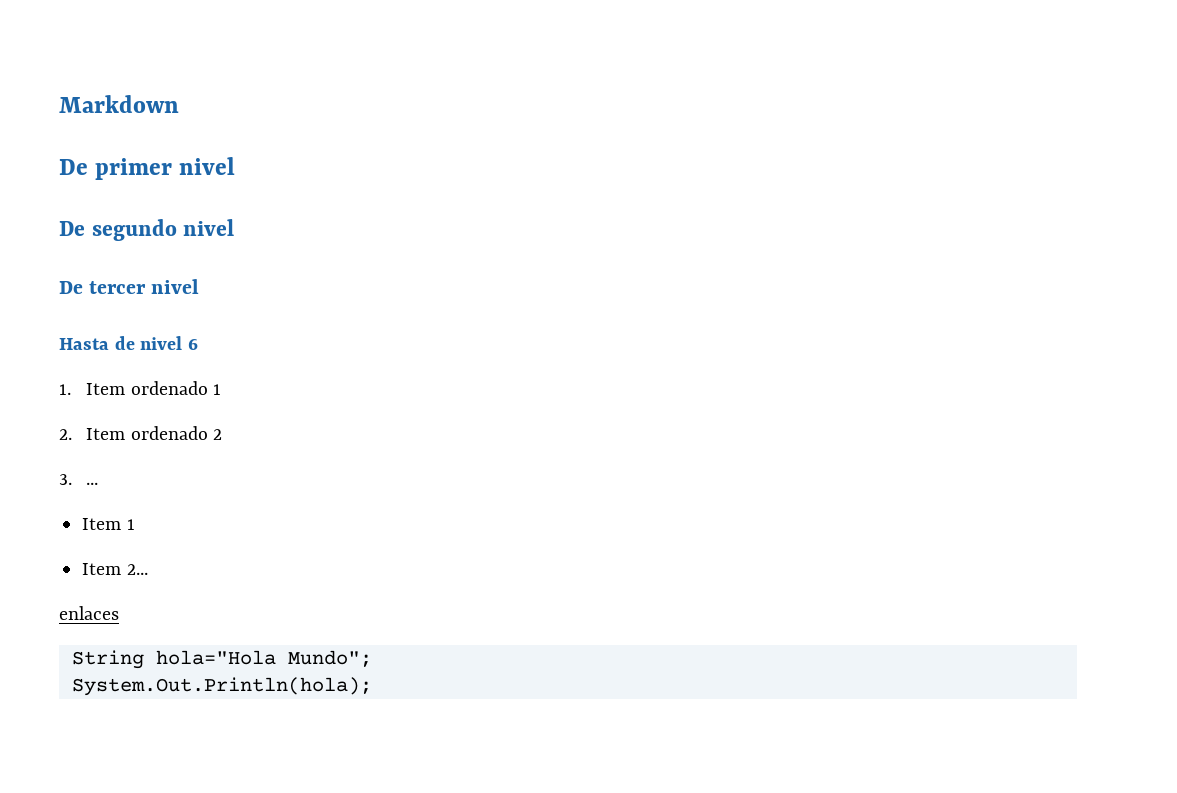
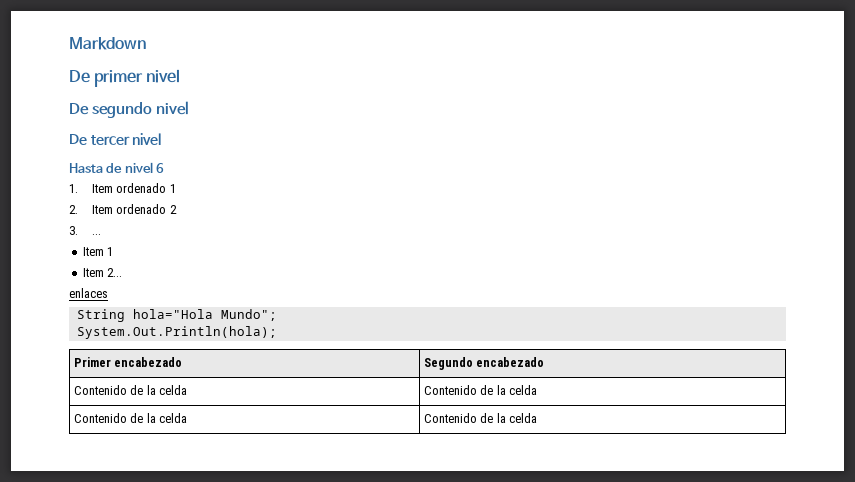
(372, 686) none -> [74,357,183,367] [424,357,545,370] [74,385,188,395] [424,385,538,395] [74,413,188,423] [424,413,538,423] // Primer encabezado | Segundo encabezado // Contenido de la celda | Contenido de la celda // Contenido de la celda | Contenido de la celda

